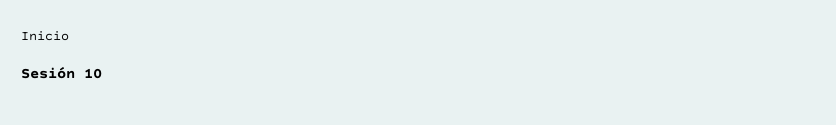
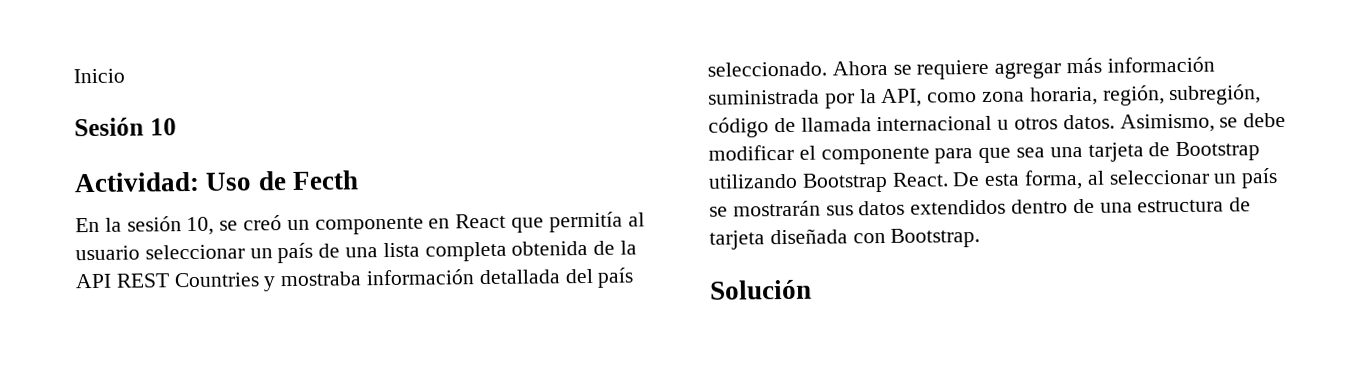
(102, 73) none -> [74,170,359,193] [75,211,645,236] [75,240,638,264] [75,267,635,292] [707,56,1215,80] [708,84,1262,109] [708,112,1287,138] [708,141,1261,165] [708,167,1279,193] [709,197,1252,217] [709,228,981,250] [709,279,812,300] // Actividad: Uso de Fecth // En la sesión 10, se creó un componente en React que permitía al usuario seleccionar un país de una lista completa obtenida de la API REST Countries y mostraba información detallada del país seleccionado. Ahora se requiere agregar más información suministrada por la API, como zona horaria, región, subregión, código de llamada internacional u otros datos. Asimismo, se debe modificar el componente para que sea una tarjeta de Bootstrap utilizando Bootstrap React. De esta forma, al seleccionar un país se mostrarán sus datos extendidos dentro de una estructura de tarjeta diseñada con Bootstrap. // Solución

